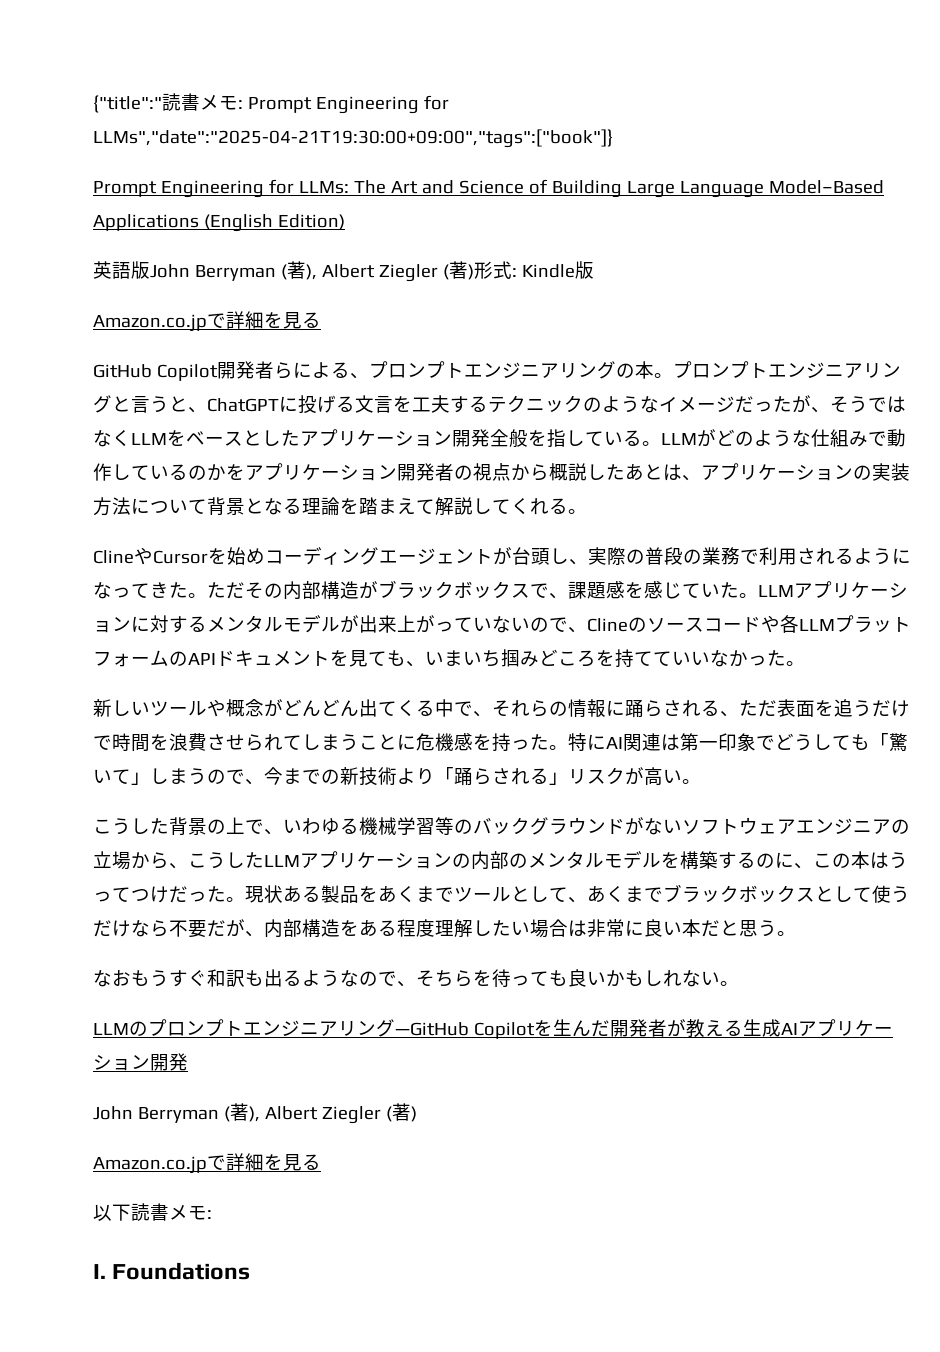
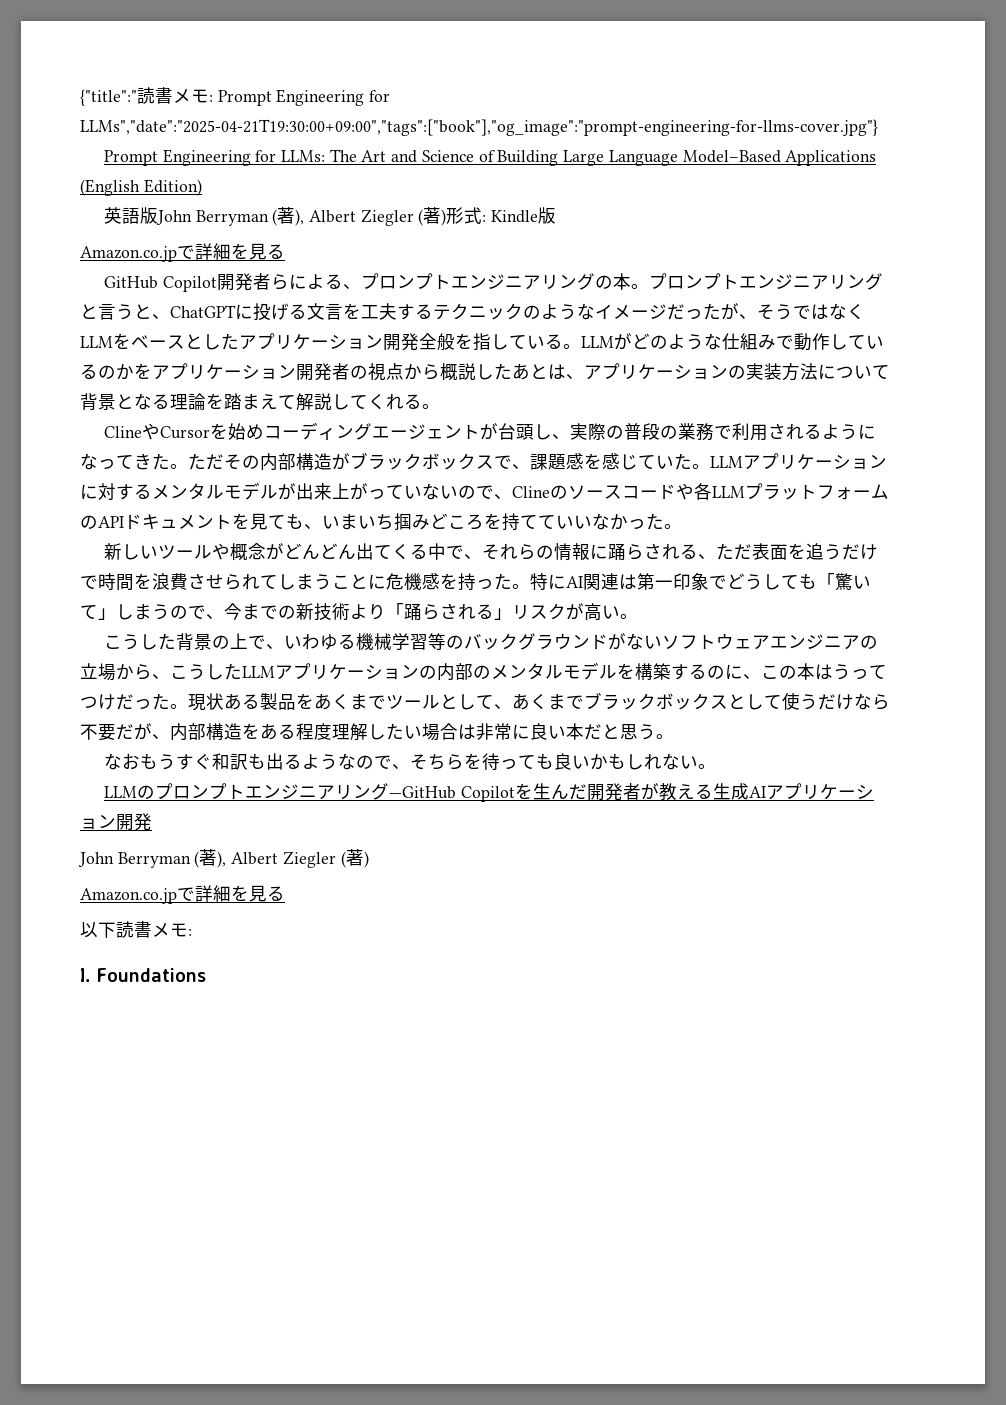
[93,129,613,148] LLMs","date":"2025-04-21T19:30:00+09:00","tags":["book"]} -> [80,119,878,136] LLMs","date":"2025-04-21T19:30:00+09:00","tags":["book"],"og_image":"prompt-engineering-for-llms-cover.jpg"}

